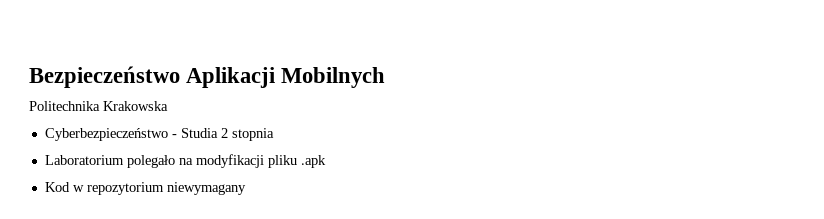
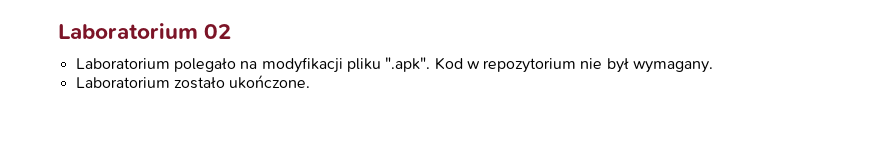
[29,66,386,88] [29,101,168,111] [44,128,274,141] Bezpieczeństwo Aplikacji Mobilnych // Politechnika Krakowska // Cyberbezpieczeństwo - Studia 2 stopnia -> [58,23,232,39] Laboratorium 02
[300,155,326,168] .apk // -> [385,57,431,72] ".apk".
[166,182,246,195] niewymagany -> [580,58,714,73] [75,75,311,89] nie był wymagany. // Laboratorium zostało ukończone.

